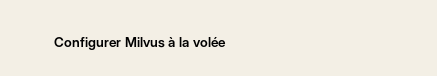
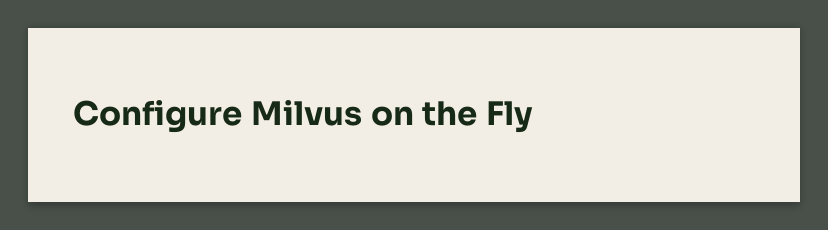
[54,37,226,50] Configurer Milvus à la volée -> [73,100,534,133] Configure Milvus on the Fly

